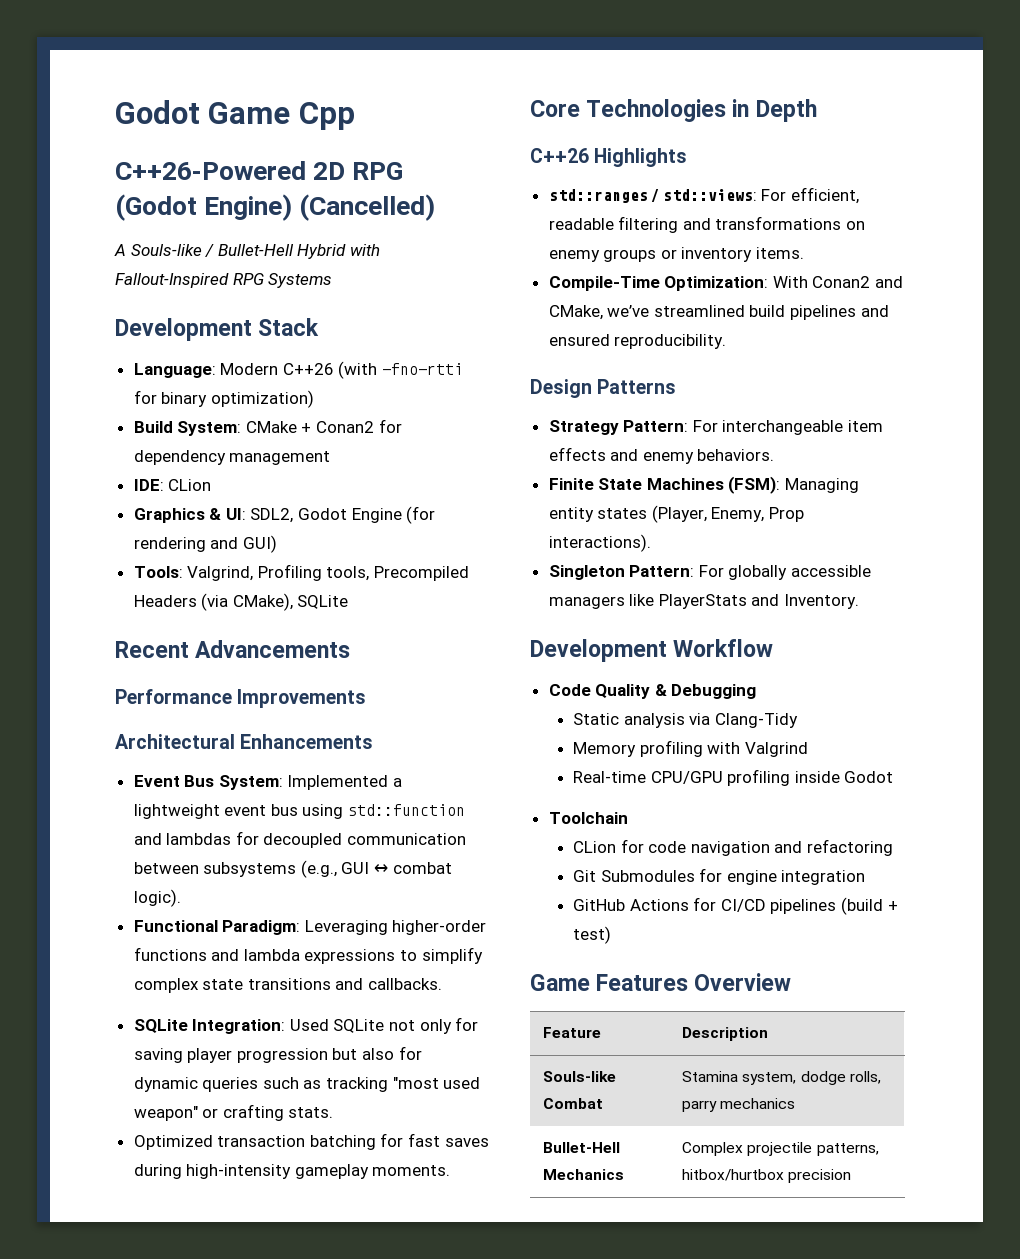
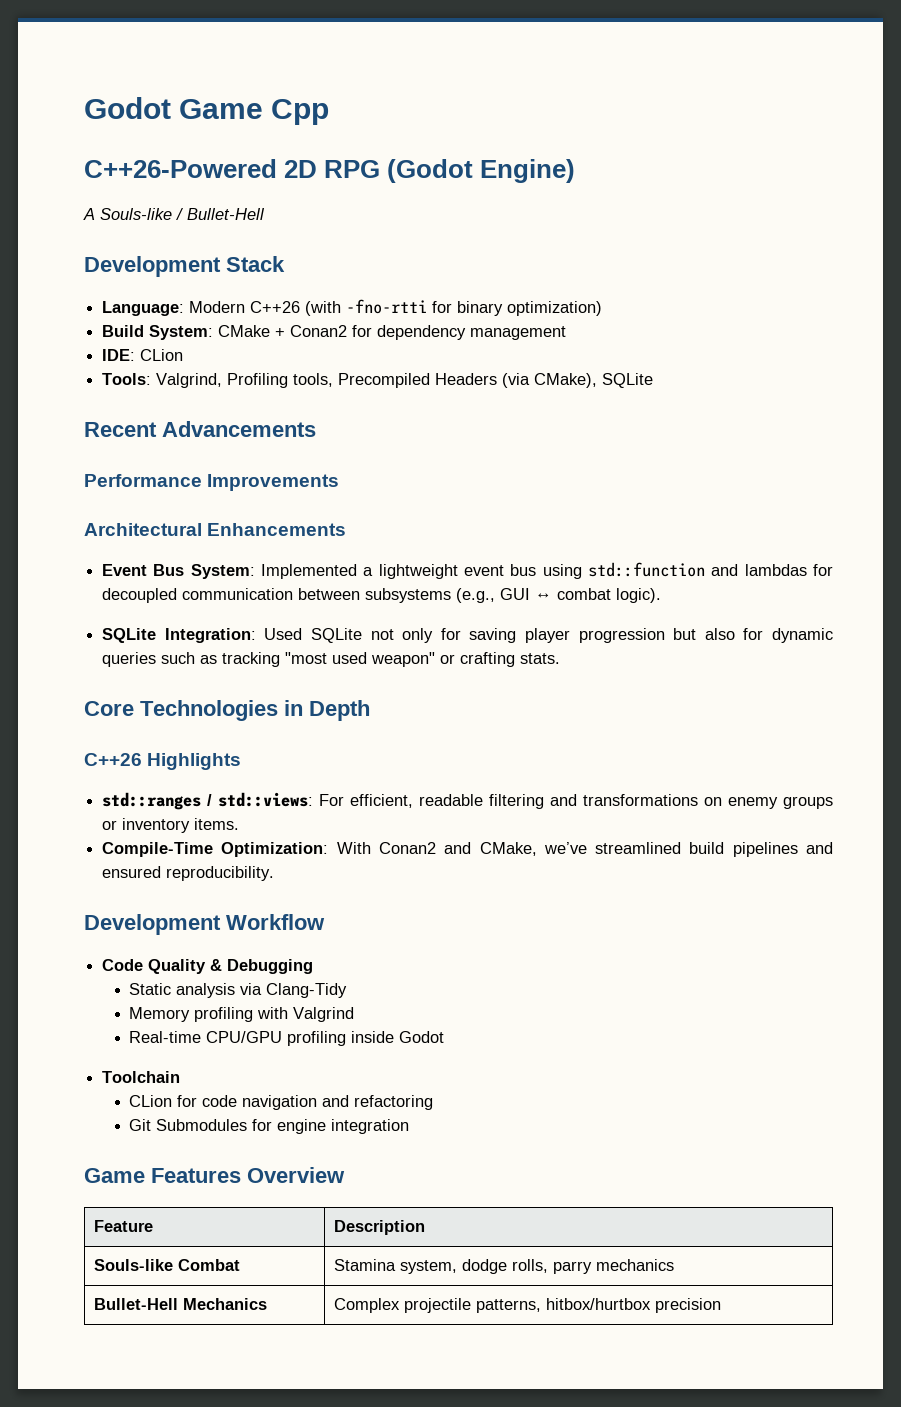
[299,194,436,221] (Cancelled) -> (576, 171) none
[297,244,380,259] [115,273,333,288] Hybrid with Fallout-Inspired RPG Systems -> (265, 214) none
[133,506,436,524] [133,535,277,553] // Graphics & UI: SDL2, Godot Engine (for rendering and GUI) -> (184, 355) none
[133,920,487,935] [133,947,483,964] [133,978,443,993] // Functional Paradigm: Leveraging higher-order functions and lambda expressions to simplify complex state transitions and callbacks. -> (662, 595) none
[133,1133,489,1150] [133,1164,451,1179] // Optimized transaction batching for fast saves during high-intensity gameplay moments. -> (561, 658) none
[530,379,677,398] [548,420,884,435] [548,447,775,464] [548,476,860,494] [548,505,805,523] [548,534,651,552] [548,565,872,580] [548,594,860,609] // Design Patterns // Strategy Pattern: For interchangeable item effects and enemy behaviors. // Finite State Machines (FSM): Managing entity states (Player, Enemy, Prop interactions). // Singleton Pattern: For globally accessible managers like PlayerStats and Inventory. -> (275, 873) none
[572,897,898,915] [572,926,611,944] // GitHub Actions for CI/CD pipelines (build + test) -> (410, 1126) none

